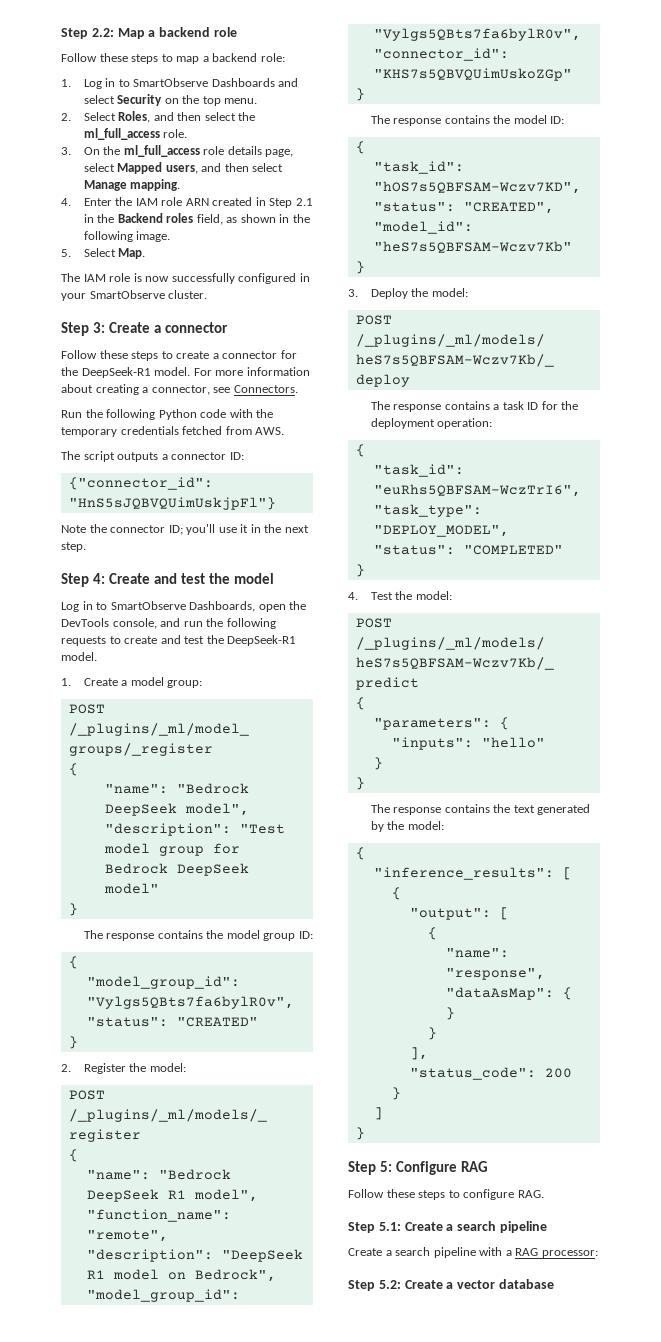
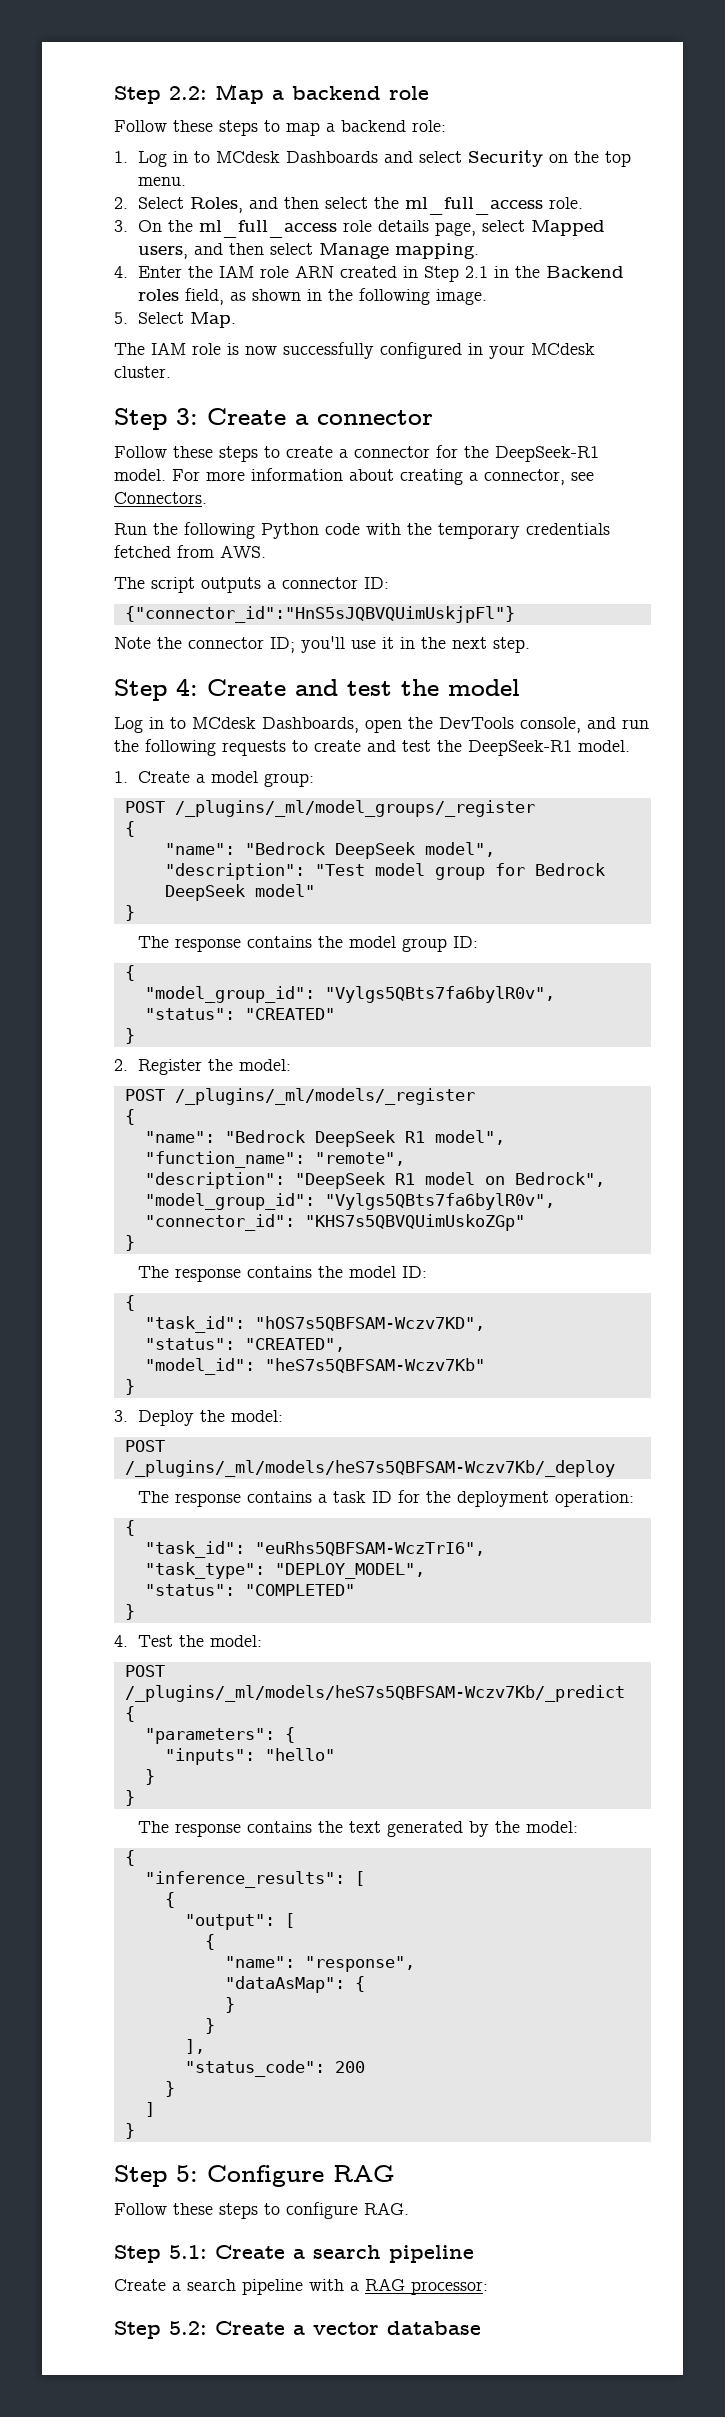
[133,78,209,87] SmartObserve -> [216,151,281,163] MCdesk
[89,290,165,299] SmartObserve -> [531,343,595,355] MCdesk
[110,601,186,610] SmartObserve -> [192,717,256,729] MCdesk

